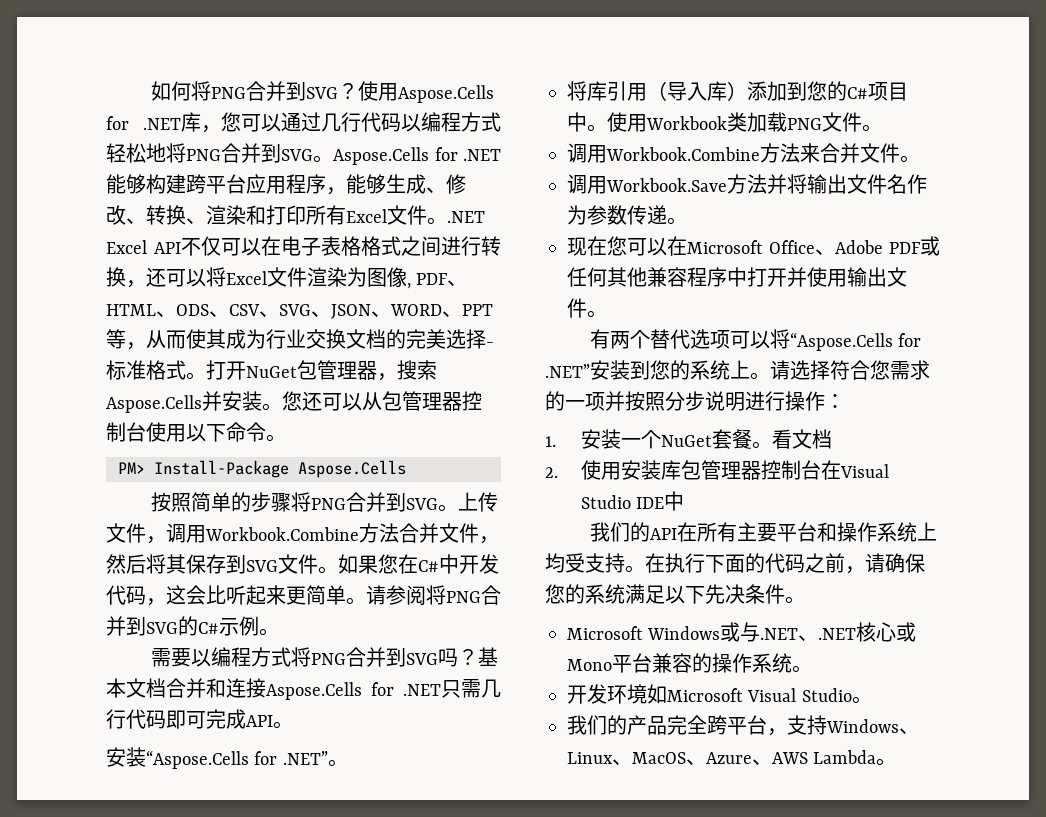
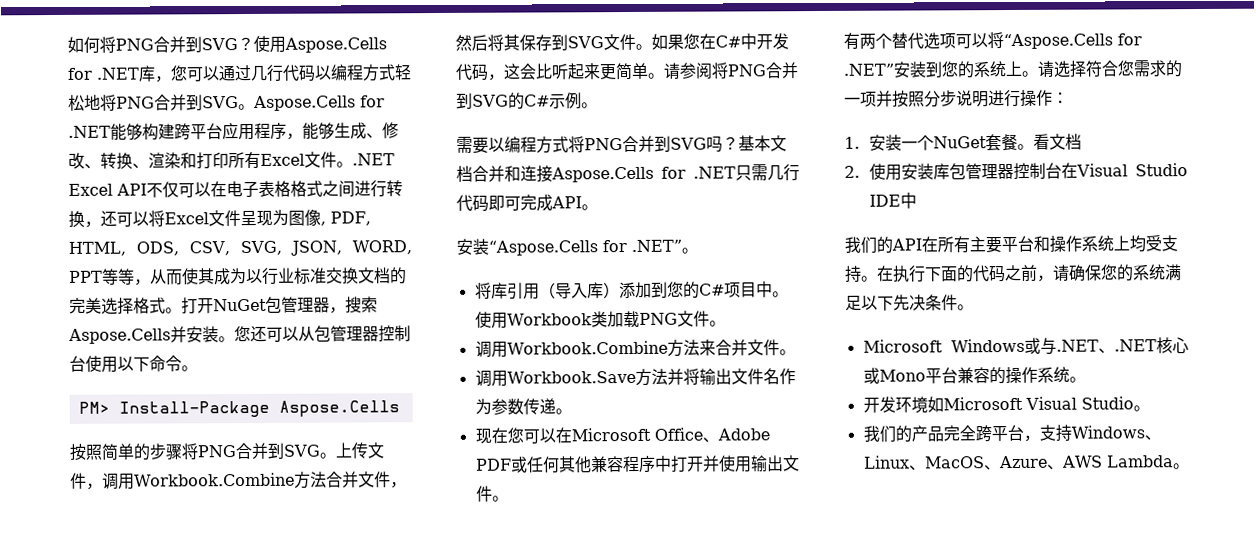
[307,267,347,287] 渲染 -> [240,209,273,227] 呈现
[416,273,468,286] [106,304,493,319] PDF、HTML、ODS、CSV、SVG、JSON、WORD、PPT -> [330,211,371,226] [68,240,412,256] [69,268,119,285] PDF, HTML, ODS, CSV, SVG, JSON, WORD, PPT等
[266,329,306,349] 行业 -> [246,267,327,285] 以行业标准
[486,342,494,347] [106,360,146,380] -标准 -> (134, 306) none

